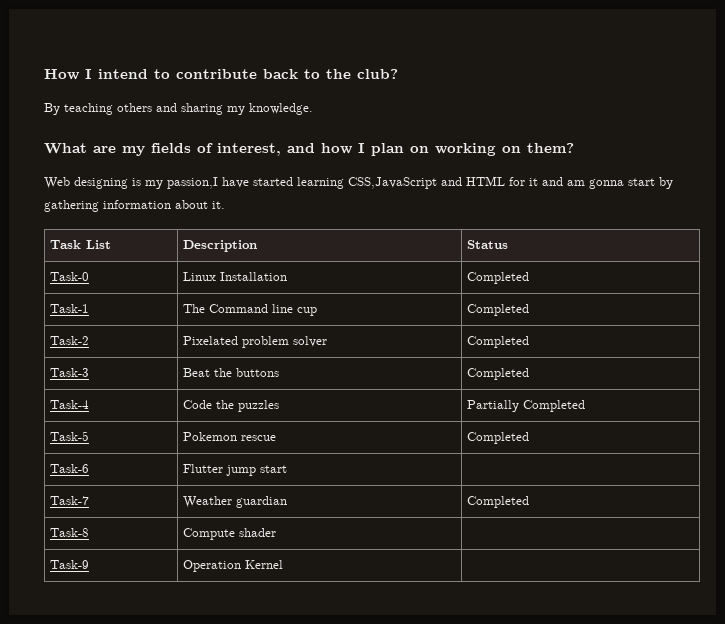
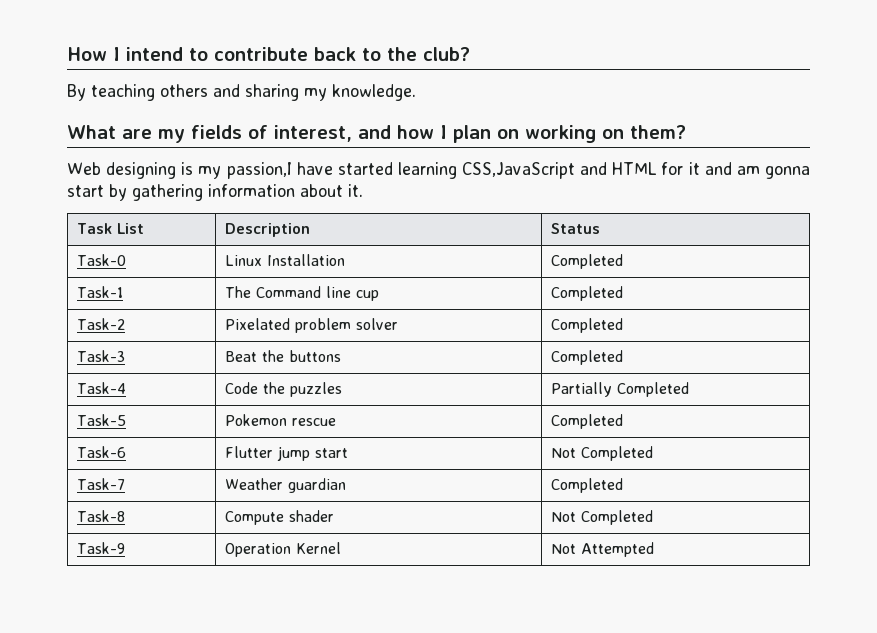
(288, 469) none -> [550,446,653,461] Not Completed
(277, 532) none -> [550,510,653,525] Not Completed
(284, 564) none -> [550,542,654,557] Not Attempted

